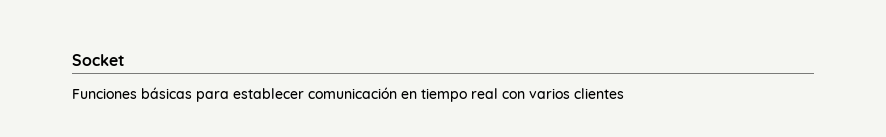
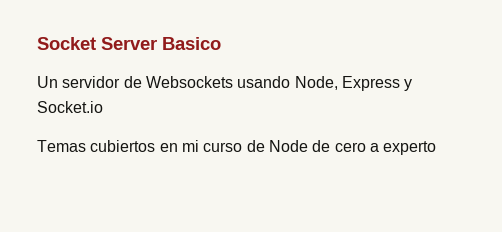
[72,87,624,102] // Funciones básicas para establecer comunicación en tiempo real con varios clientes -> [101,37,221,50] [37,76,413,91] [37,101,103,113] [37,140,437,155] Server Basico // Un servidor de Websockets usando Node, Express y Socket.io // Temas cubiertos en mi curso de Node de cero a experto

